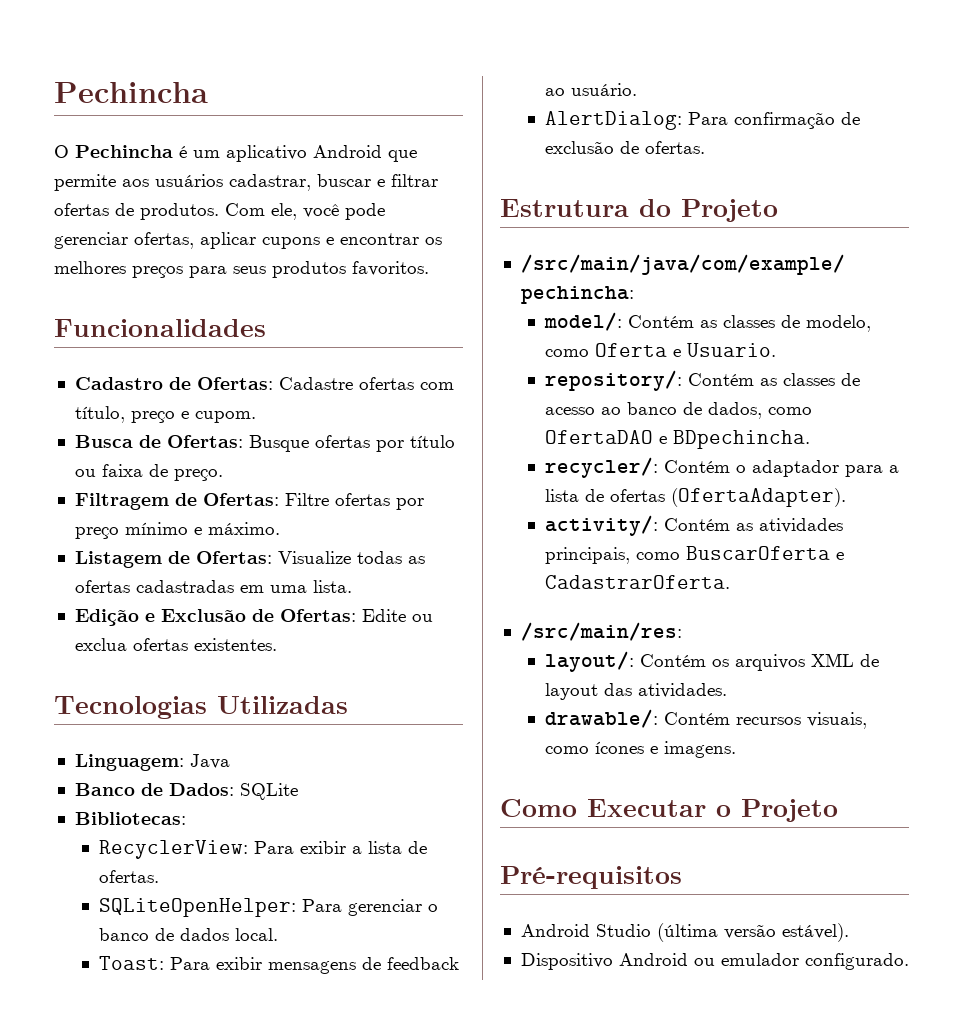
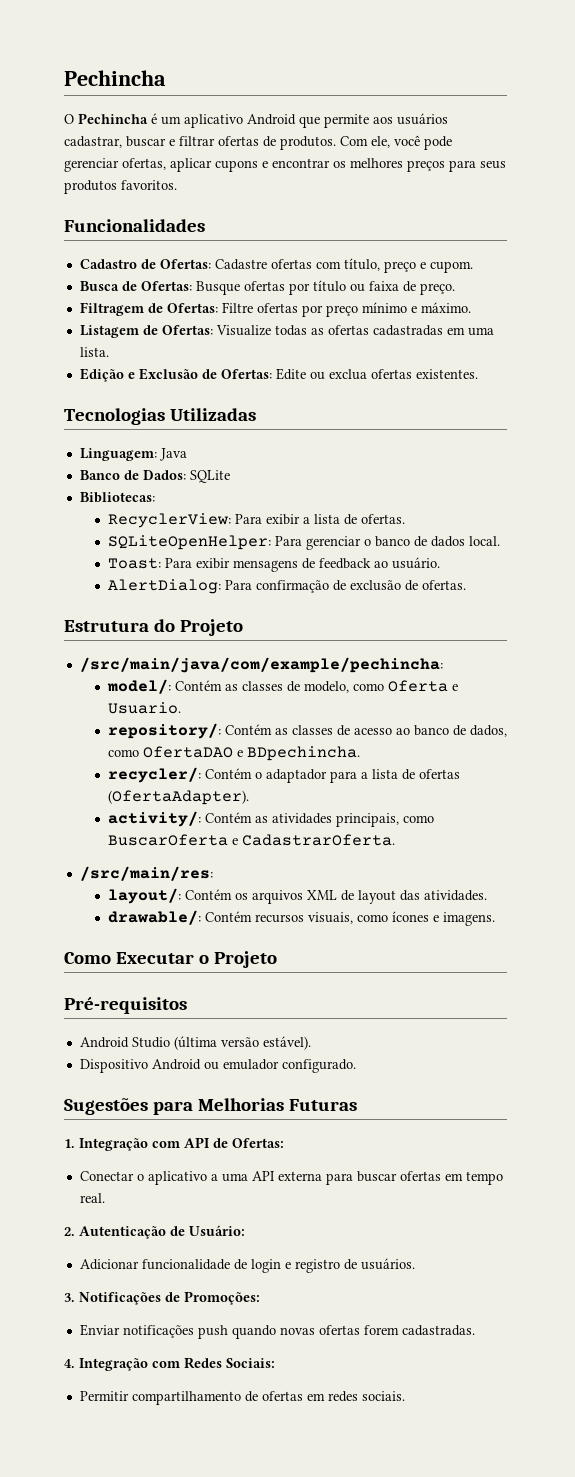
(909, 961) none -> [64,1098,357,1115] [64,1137,284,1151] [79,1171,503,1185] [79,1193,105,1203] [64,1225,245,1239] [79,1258,415,1273] [64,1291,260,1305] [79,1324,475,1339] [64,1357,275,1371] [79,1391,405,1405] // Sugestões para Melhorias Futuras // 1. Integração com API de Ofertas: // Conectar o aplicativo a uma API externa para buscar ofertas em tempo real. // 2. Autenticação de Usuário: // Adicionar funcionalidade de login e registro de usuários. // 3. Notificações de Promoções: // Enviar notificações push quando novas ofertas forem cadastradas. // 4. Integração com Redes Sociais: // Permitir compartilhamento de ofertas em redes sociais.

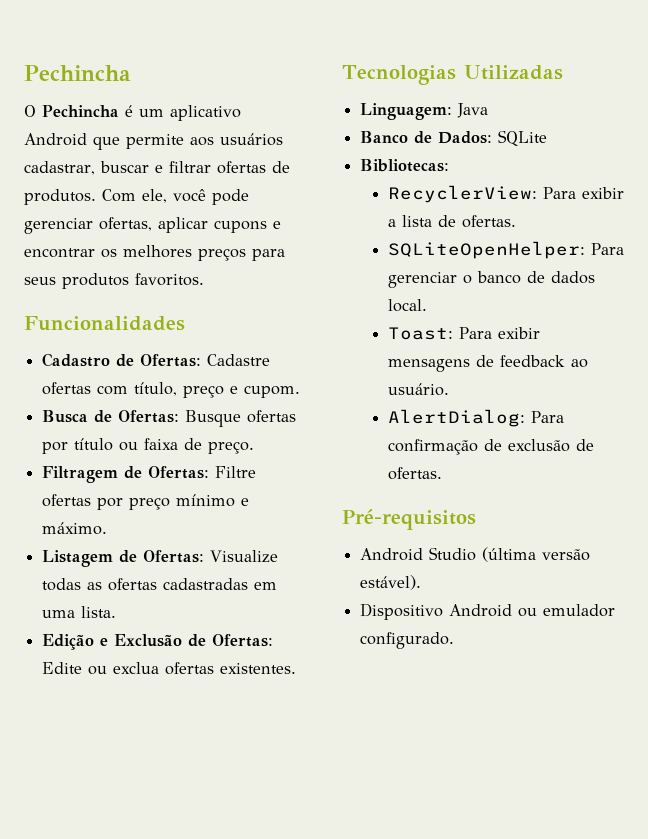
[64,619,243,636] [79,657,443,673] [106,679,458,694] [107,702,181,714] [107,723,507,739] [107,746,360,761] [107,767,460,783] [107,790,249,805] [107,811,434,827] [107,834,395,846] [79,866,213,881] [107,888,487,904] [107,910,495,926] [64,951,277,968] // Estrutura do Projeto // /src/main/java/com/example/pechincha: // model/: Contém as classes de modelo, como Oferta e Usuario. // repository/: Contém as classes de acesso ao banco de dados, como OfertaDAO e BDpechincha. // recycler/: Contém o adaptador para a lista de ofertas (OfertaAdapter). // activity/: Contém as atividades principais, como BuscarOferta e CadastrarOferta. // /src/main/res: // layout/: Contém os arquivos XML de layout das atividades. // drawable/: Contém recursos visuais, como ícones e imagens. // Como Executar o Projeto -> (442, 473) none
[64,1098,357,1115] [64,1137,284,1151] [79,1171,503,1185] [79,1193,105,1203] [64,1225,245,1239] [79,1258,415,1273] [64,1291,260,1305] [79,1324,475,1339] [64,1357,275,1371] [79,1391,405,1405] // Sugestões para Melhorias Futuras // 1. Integração com API de Ofertas: // Conectar o aplicativo a uma API externa para buscar ofertas em tempo real. // 2. Autenticação de Usuário: // Adicionar funcionalidade de login e registro de usuários. // 3. Notificações de Promoções: // Enviar notificações push quando novas ofertas forem cadastradas. // 4. Integração com Redes Sociais: // Permitir compartilhamento de ofertas em redes sociais. -> (455, 640) none

